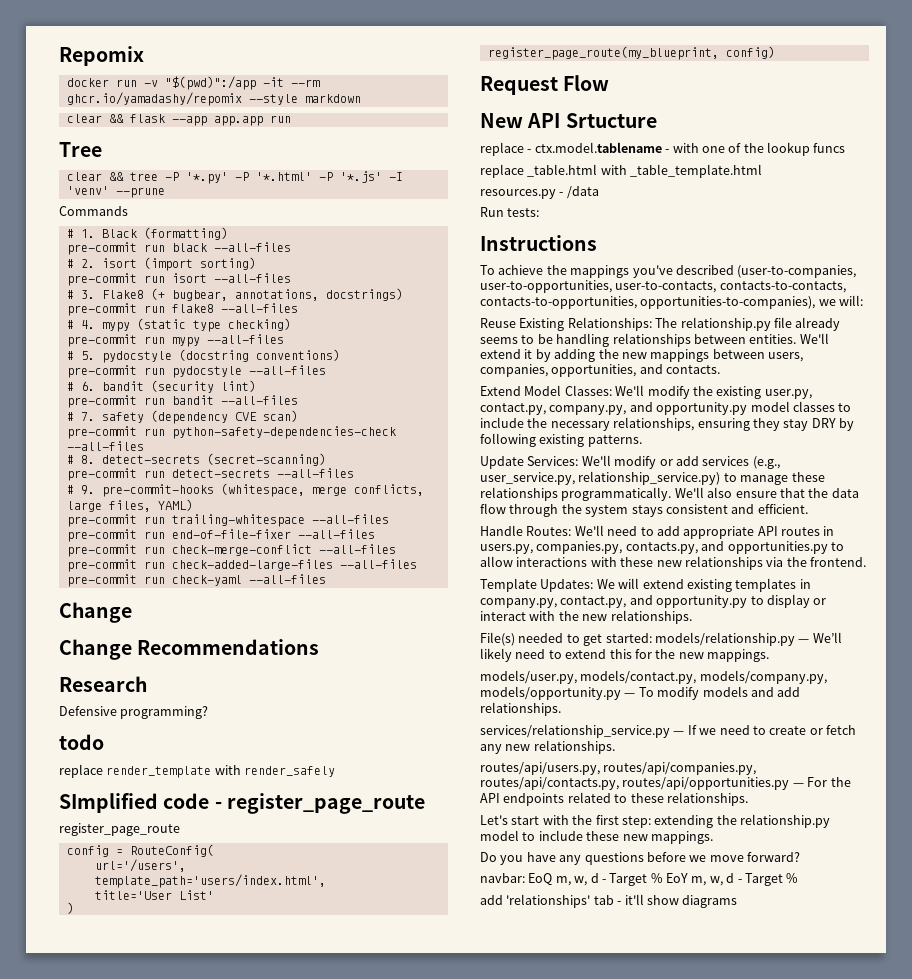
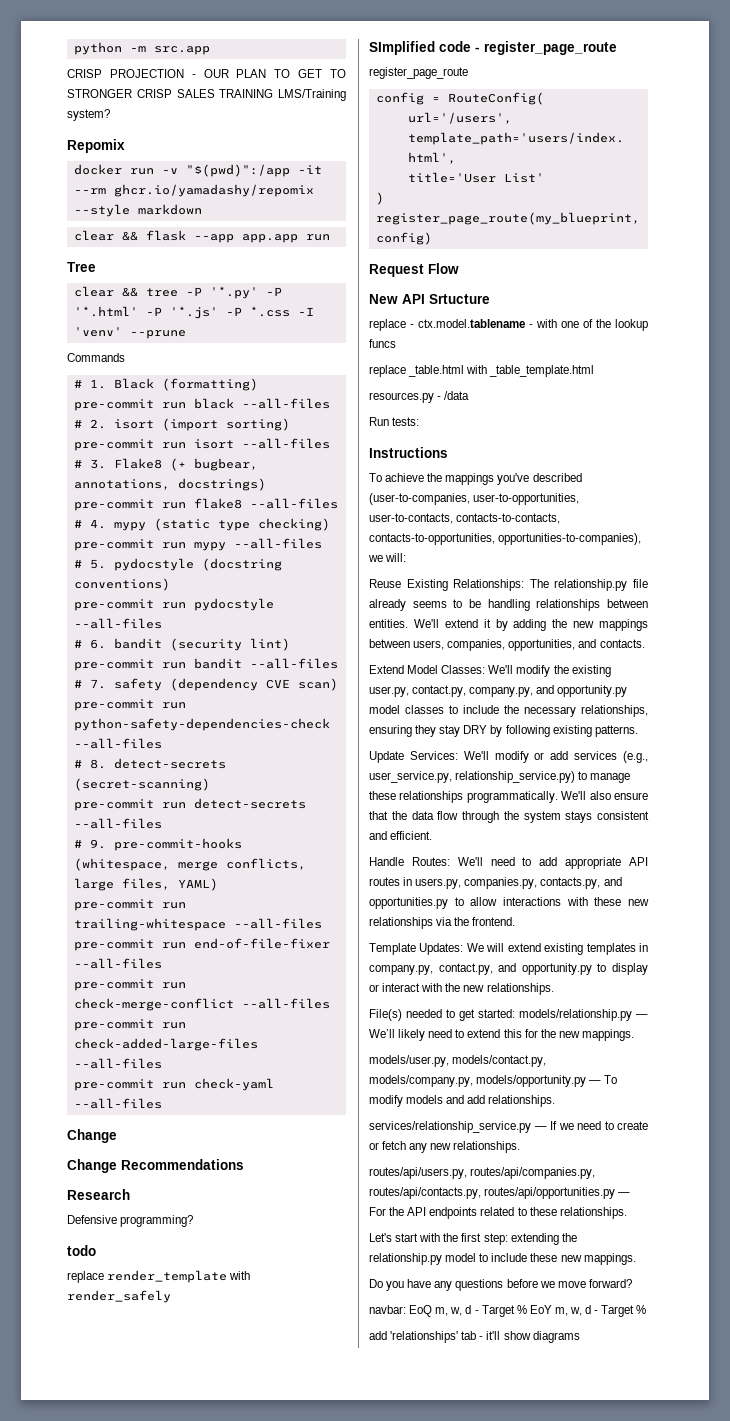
(59, 56) none -> [73,42,210,55] [67,69,346,78] [67,89,346,101] [67,109,110,121] python -m src.app // CRISP PROJECTION - OUR PLAN TO GET TO STRONGER CRISP SALES TRAINING LMS/Training system? //
(382, 177) none -> [225,306,290,317] -P *.css

